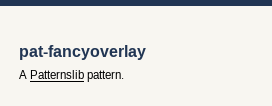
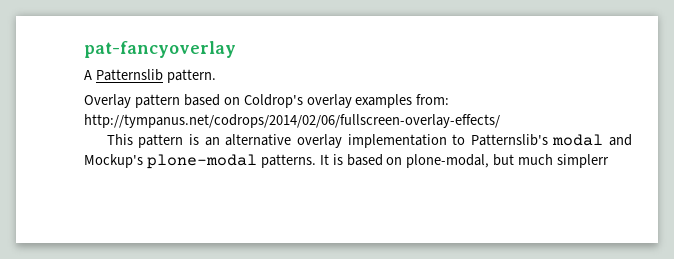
(125, 76) none -> [84,94,450,108] [84,114,500,128] [106,134,632,148] [84,154,610,169] // Overlay pattern based on Coldrop's overlay examples from: http://tympanus.net/codrops/2014/02/06/fullscreen-overlay-effects/ // This pattern is an alternative overlay implementation to Patternslib's modal and Mockup's plone-modal patterns. It is based on plone-modal, but much simplerr

